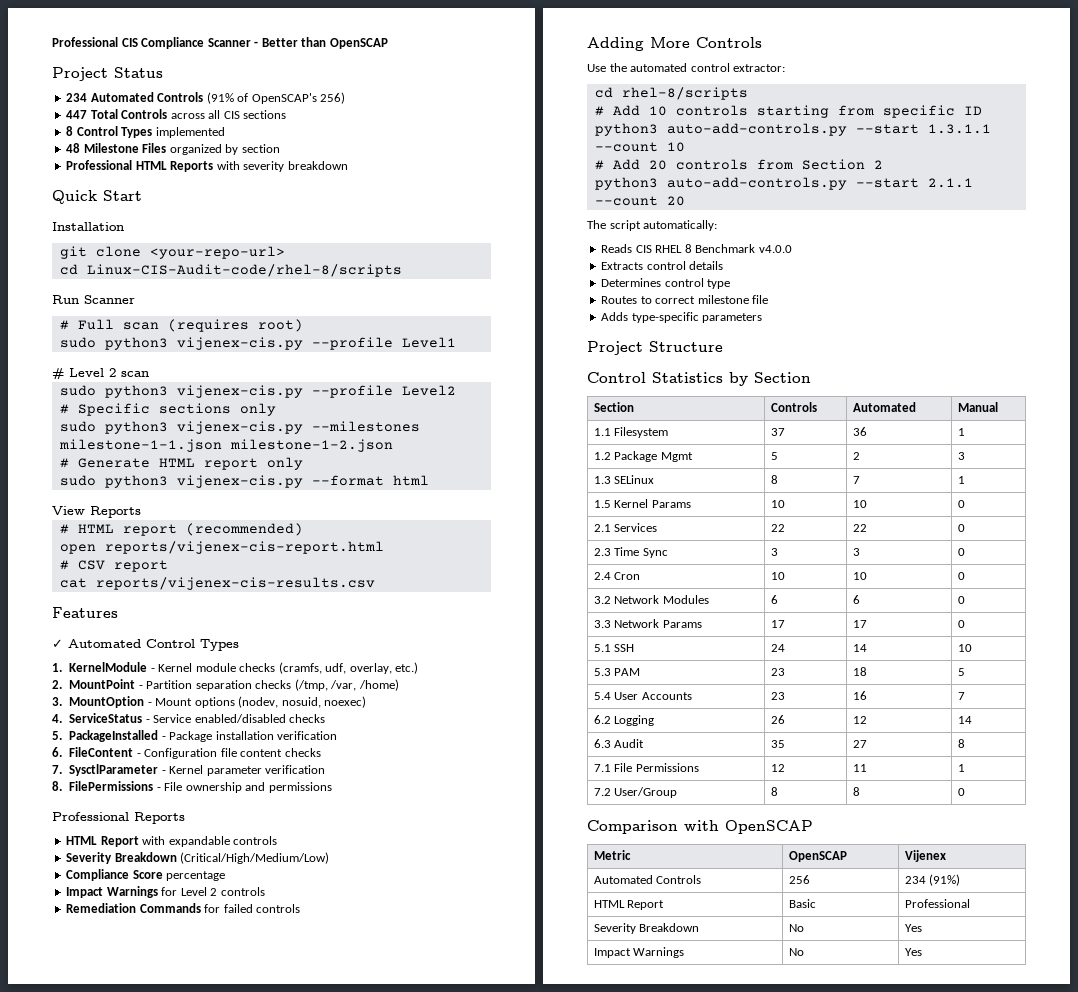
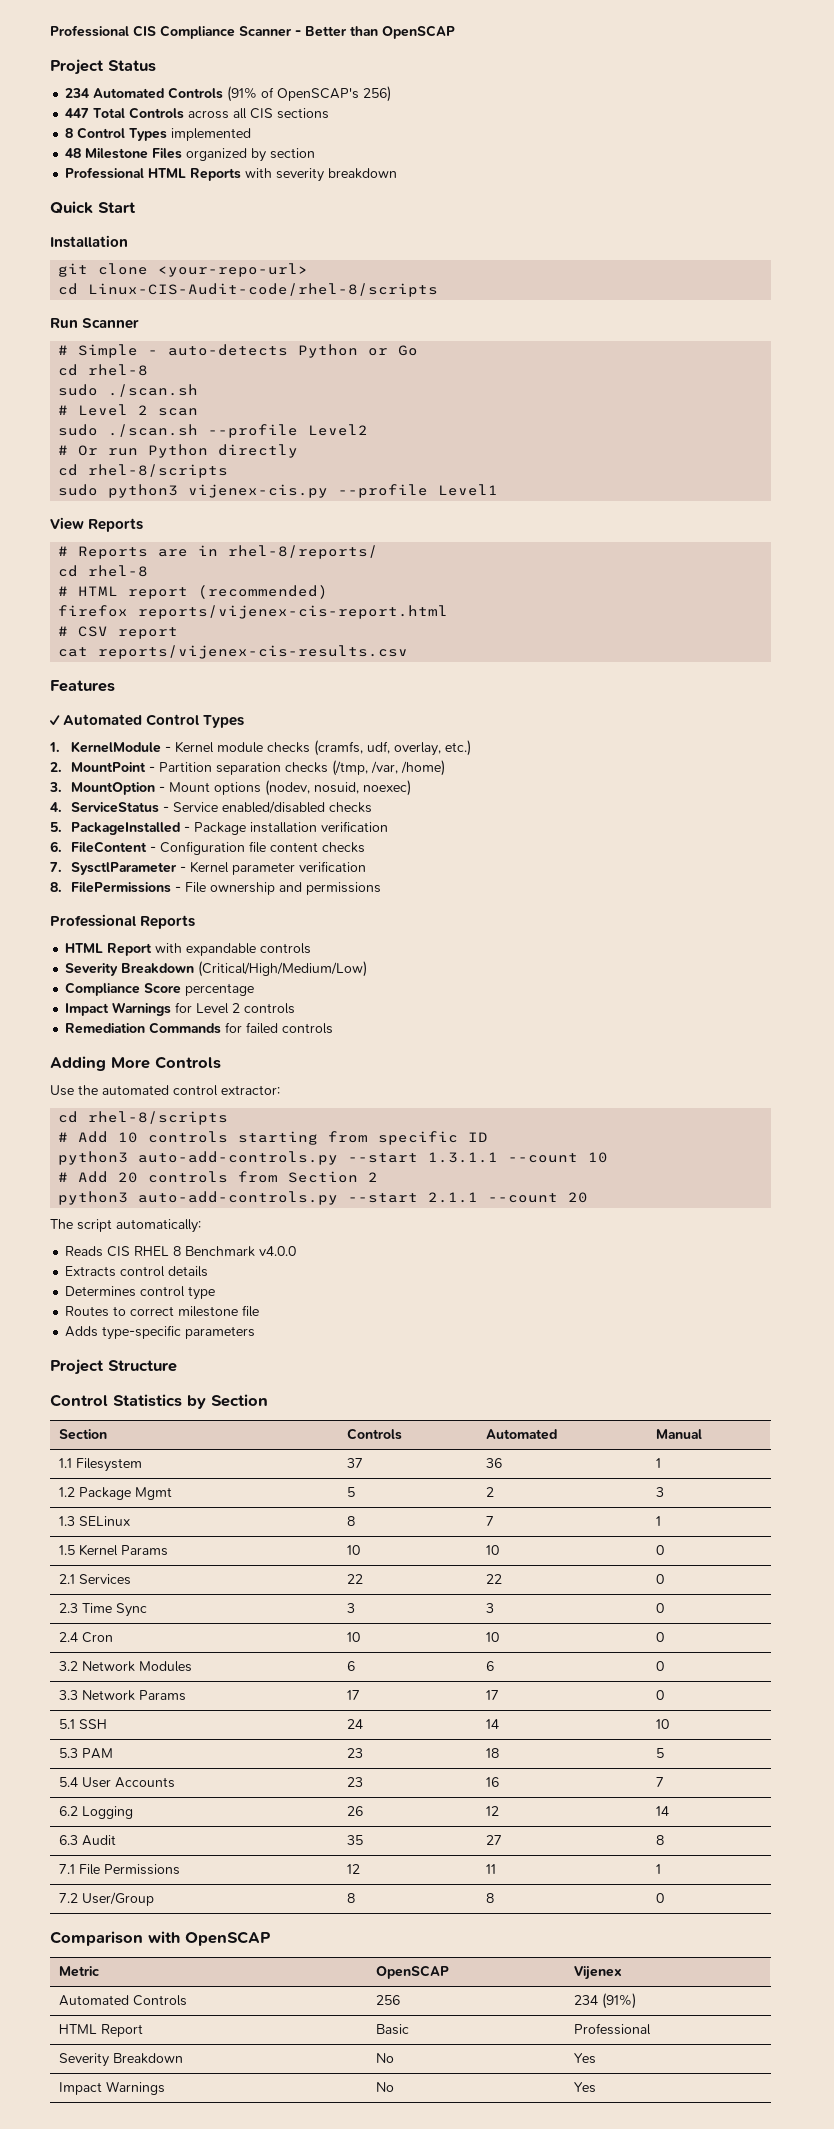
[77,319,303,332] Full scan (requires root) -> [78,344,419,358] [58,364,149,376] [58,384,199,397] [58,404,199,416] [58,424,369,438] [58,444,299,458] [58,464,229,478] Simple - auto-detects Python or Go // cd rhel-8 // sudo ./scan.sh // # Level 2 scan // sudo ./scan.sh --profile Level2 // # Or run Python directly // cd rhel-8/scripts
[52,368,149,380] [59,385,456,398] [59,403,276,416] [59,421,420,434] [58,439,393,452] [59,457,303,470] [59,475,429,488] [52,506,141,518] # Level 2 scan // sudo python3 vijenex-cis.py --profile Level2 // # Specific sections only // sudo python3 vijenex-cis.py --milestones milestone-1-1.json milestone-1-2.json // # Generate HTML report only // sudo python3 vijenex-cis.py --format html // View Reports -> [50,517,144,532] [58,545,379,559] [58,565,149,577] View Reports // # Reports are in rhel-8/reports/ // cd rhel-8
[59,544,96,554] open -> [58,605,129,617] firefox

